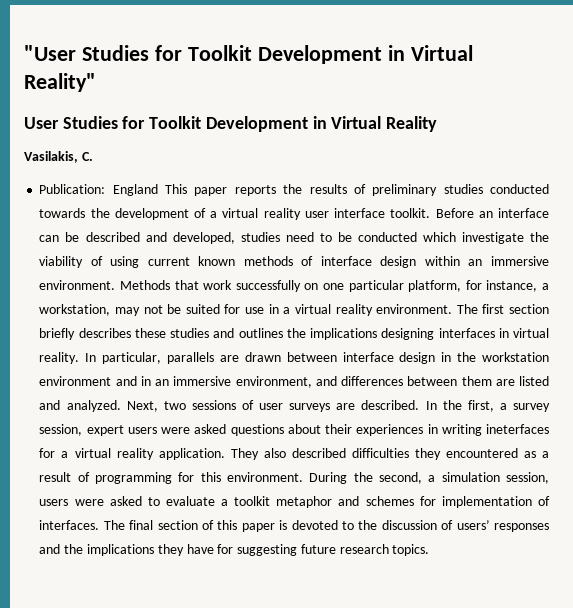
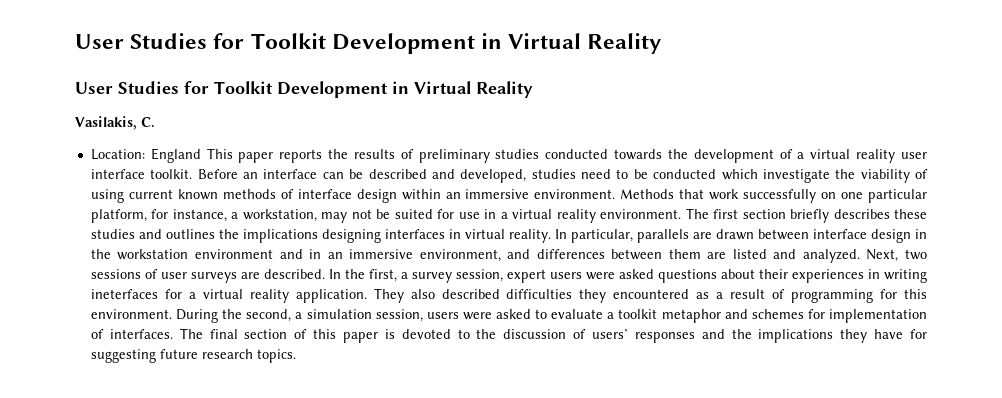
[24,45,473,64] [24,73,96,92] "User Studies for Toolkit Development in Virtual Reality" -> [75,33,662,54] User Studies for Toolkit Development in Virtual Reality
[39,184,106,194] Publication: -> [90,149,145,160] Location:

